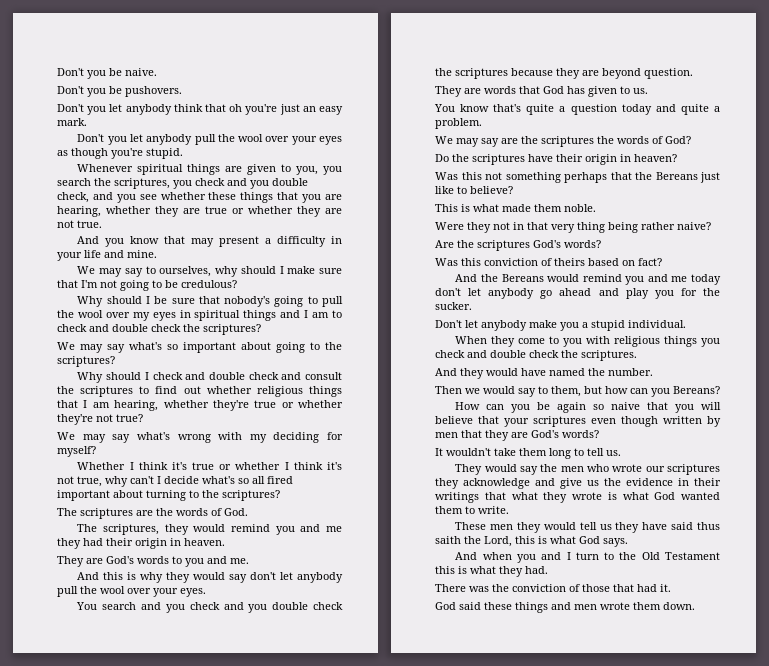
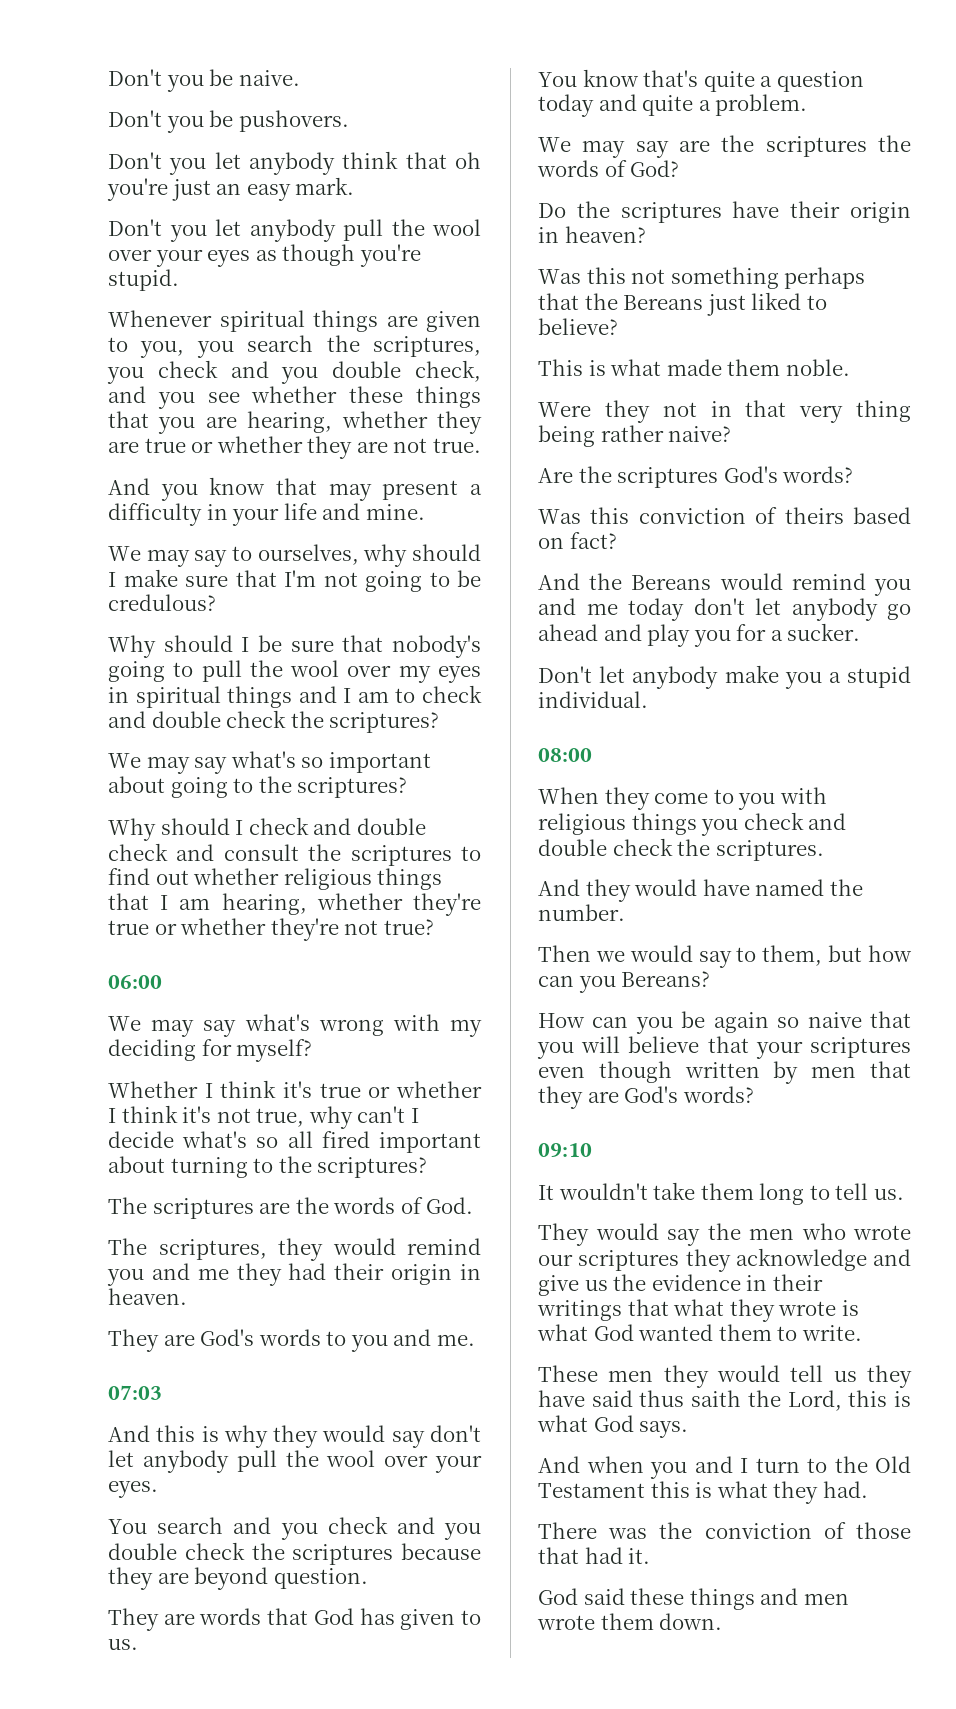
(143, 418) none -> [108,975,162,989] // 06:00
(249, 561) none -> [108,1385,162,1400] // 07:03
[435,186,454,194] like -> [751,292,802,310] liked
[703,288,720,296] the -> [770,630,783,641] a
(686, 324) none -> [538,748,592,762] // 08:00
(599, 434) none -> [538,1143,592,1157] // 09:10

